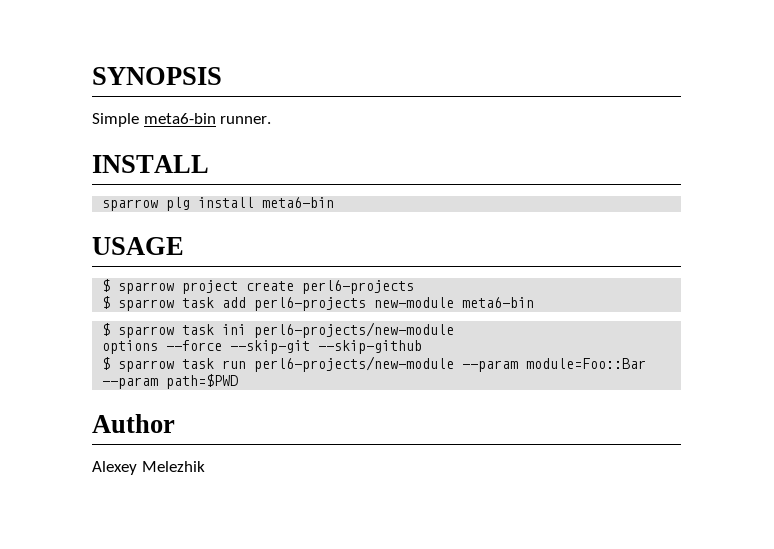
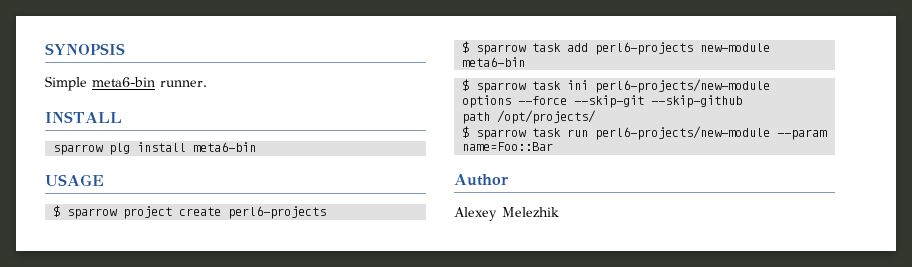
(423, 347) none -> [462,110,597,124] // path /opt/projects/
[526,358,647,369] [102,374,239,389] module=Foo::Bar --param path=$PWD -> [462,142,554,151] name=Foo::Bar

